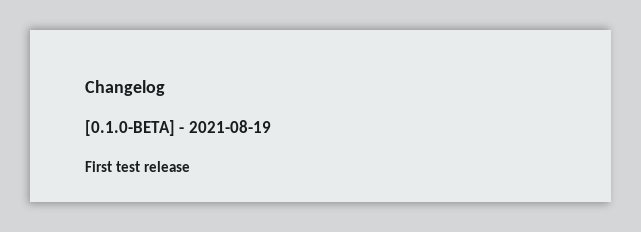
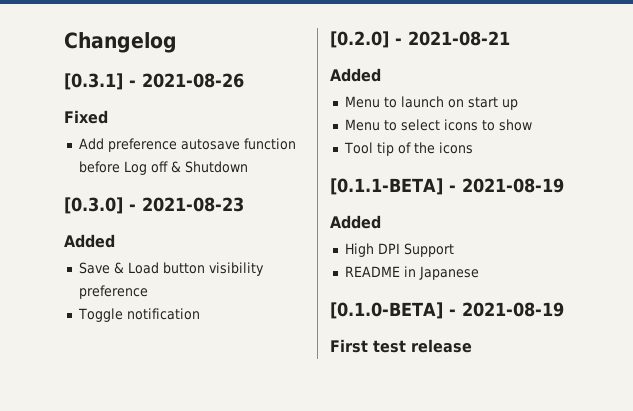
(165, 88) none -> [64,73,244,90] [64,110,108,124] [78,138,296,152] [78,161,248,175] [64,197,244,214] [64,234,115,248] [78,262,264,276] [78,285,148,299] [77,308,200,322] [330,31,510,48] [330,68,381,82] [344,96,518,110] [344,119,532,131] [343,142,473,156] [330,178,564,195] [330,215,381,229] [344,243,454,257] [344,266,479,280] // [0.3.1] - 2021-08-26 // Fixed // Add preference autosave function before Log off & Shutdown // [0.3.0] - 2021-08-23 // Added // Save & Load button visibility preference // Toggle notification // [0.2.0] - 2021-08-21 // Added // Menu to launch on start up // Menu to select icons to show // Tool tip of the icons // [0.1.1-BETA] - 2021-08-19 // Added // High DPI Support // README in Japanese

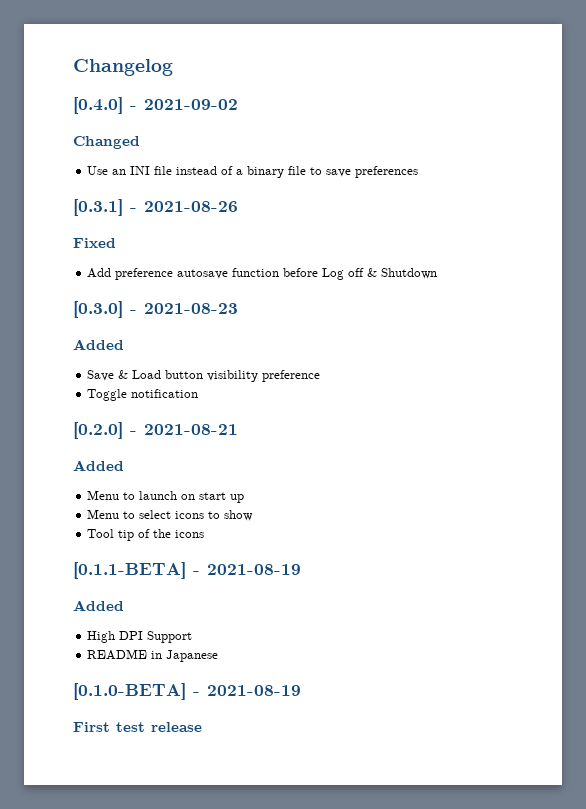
(177, 42) none -> [73,97,238,114] [73,136,140,149] [87,166,419,178] // [0.4.0] - 2021-09-02 // Changed // Use an INI file instead of a binary file to save preferences

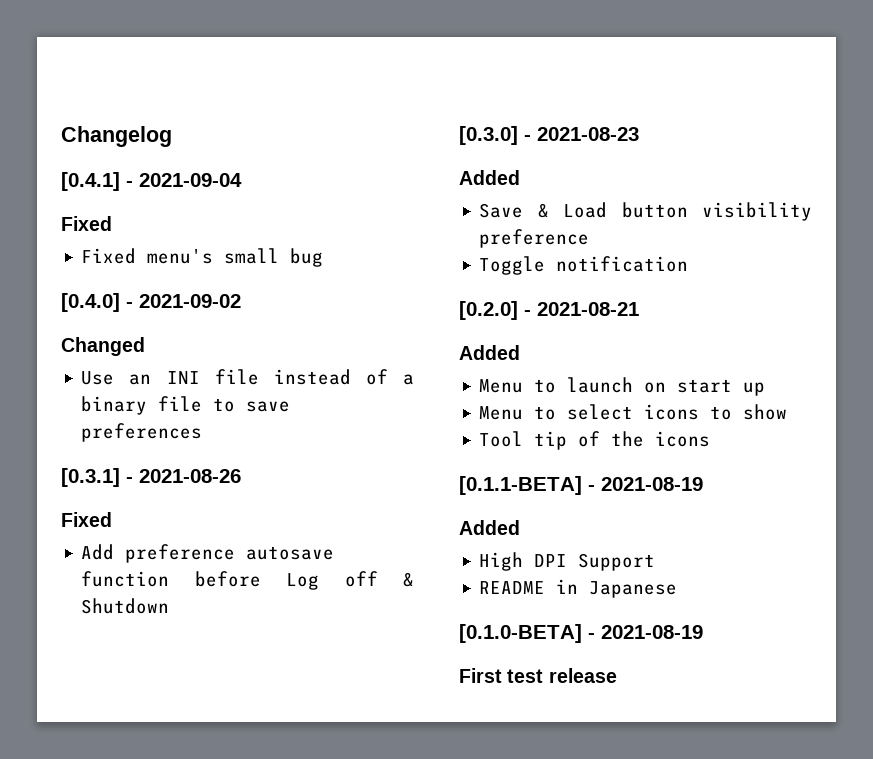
(173, 67) none -> [61,172,242,191] [61,216,112,231] [81,248,324,267] // [0.4.1] - 2021-09-04 // Fixed // Fixed menu's small bug

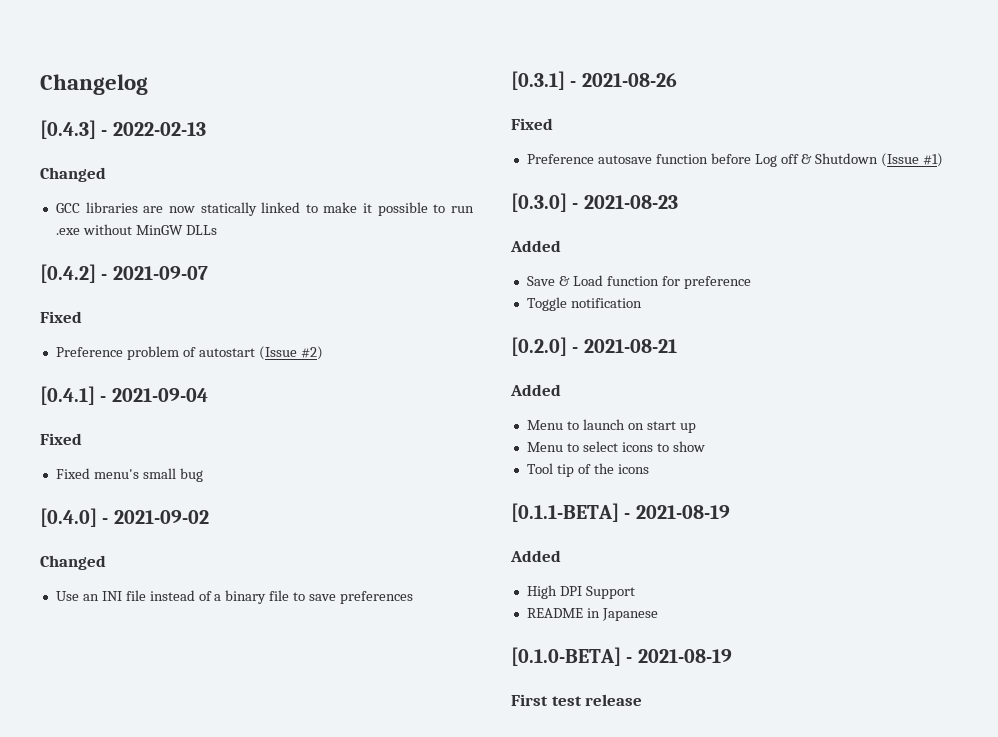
(172, 136) none -> [40,120,206,139] [40,167,106,182] [55,202,474,216] [55,224,217,235] [40,264,208,283] [40,311,82,323] [55,346,323,360] // [0.4.3] - 2022-02-13 // Changed // GCC libraries are now statically linked to make it possible to run .exe without MinGW DLLs // [0.4.2] - 2021-09-07 // Fixed // Preference problem of autostart (Issue #2)
[81,544,236,563] Add preference -> [526,154,594,164] Preference
(170, 606) none -> [881,153,944,167] (Issue #1)
[621,202,812,221] button visibility -> [606,276,680,286] function for

